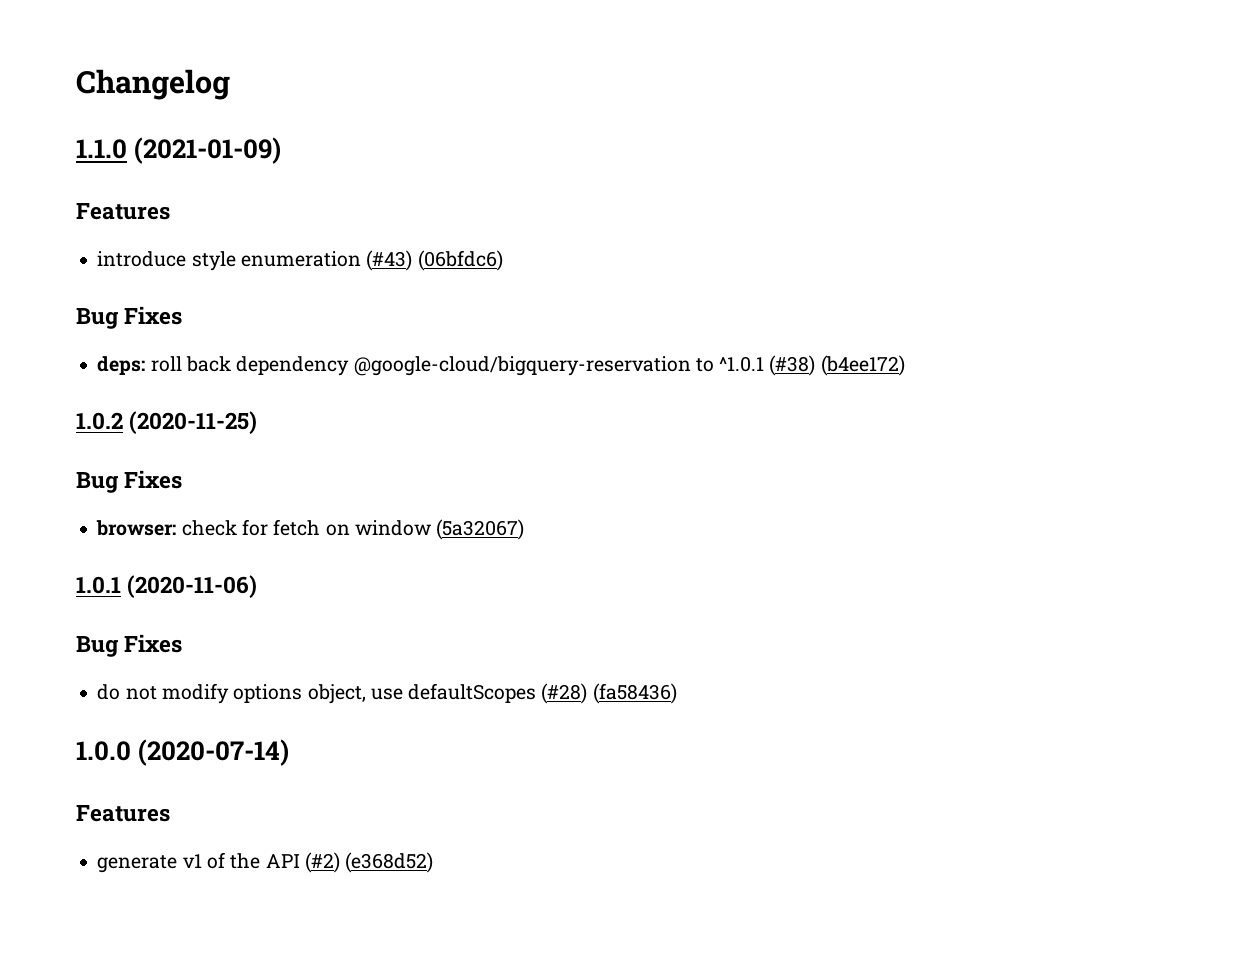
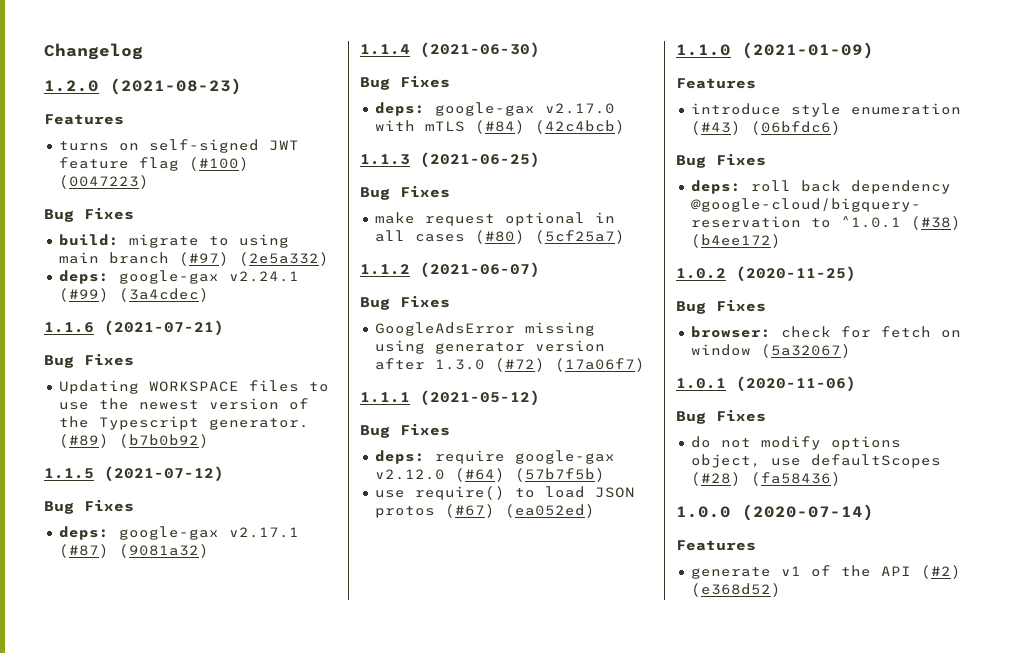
(230, 84) none -> [44,78,242,95] [44,114,124,125] [58,139,299,153] [58,157,249,171] [58,175,149,189] [44,207,134,222] [58,234,289,248] [58,252,329,266] [58,270,299,284] [58,288,209,302] [44,320,224,336] [44,353,134,368] [58,380,329,394] [58,398,309,410] [58,416,309,430] [58,434,209,448] [44,466,224,482] [44,499,134,514] [58,526,299,540] [58,544,209,558] [360,42,540,58] [360,75,450,90] [374,102,615,116] [374,120,625,134] [360,152,540,168] [360,185,450,200] [374,212,615,226] [374,230,625,244] [360,262,540,278] [360,295,450,310] [374,322,595,336] [374,340,605,354] [374,358,645,372] [360,390,540,406] [360,423,450,438] [374,450,615,464] [374,468,605,482] [374,486,635,500] [374,504,595,518] // 1.2.0 (2021-08-23) // Features // turns on self-signed JWT feature flag (#100) (0047223) // Bug Fixes // build: migrate to using main branch (#97) (2e5a332) // deps: google-gax v2.24.1 (#99) (3a4cdec) // 1.1.6 (2021-07-21) // Bug Fixes // Updating WORKSPACE files to use the newest version of the Typescript generator. (#89) (b7b0b92) // 1.1.5 (2021-07-12) // Bug Fixes // deps: google-gax v2.17.1 (#87) (9081a32) // 1.1.4 (2021-06-30) // Bug Fixes // deps: google-gax v2.17.0 with mTLS (#84) (42c4bcb) // 1.1.3 (2021-06-25) // Bug Fixes // make request optional in all cases (#80) (5cf25a7) // 1.1.2 (2021-06-07) // Bug Fixes // GoogleAdsError missing using generator version after 1.3.0 (#72) (17a06f7) // 1.1.1 (2021-05-12) // Bug Fixes // deps: require google-gax v2.12.0 (#64) (57b7f5b) // use require() to load JSON protos (#67) (ea052ed)

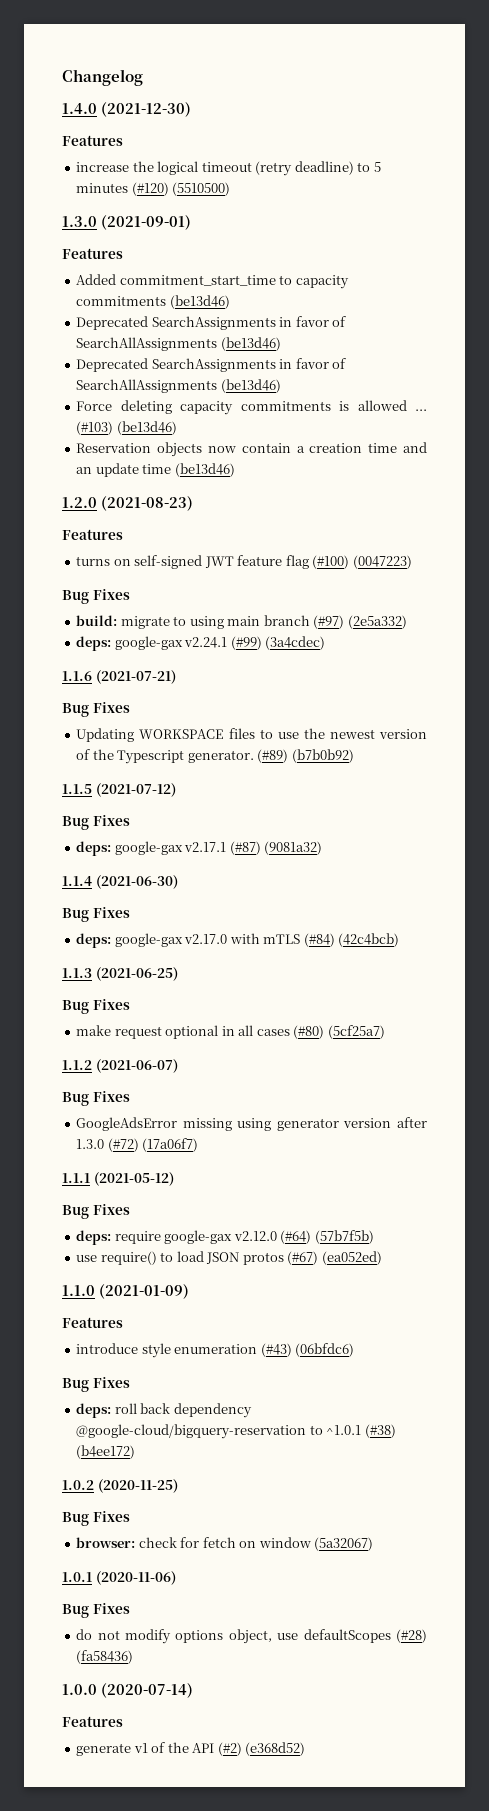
(143, 51) none -> [62,102,191,117] [62,135,123,146] [76,161,381,176] [76,182,231,196] [62,215,191,230] [62,248,123,259] [76,274,349,289] [76,295,230,309] [76,316,347,330] [76,337,281,351] [76,358,347,372] [76,379,281,393] [76,400,427,415] [76,421,177,435] [76,442,427,457] [76,463,235,477] // 1.4.0 (2021-12-30) // Features // increase the logical timeout (retry deadline) to 5 minutes (#120) (5510500) // 1.3.0 (2021-09-01) // Features // Added commitment_start_time to capacity commitments (be13d46) // Deprecated SearchAssignments in favor of SearchAllAssignments (be13d46) // Deprecated SearchAssignments in favor of SearchAllAssignments (be13d46) // Force deleting capacity commitments is allowed ... (#103) (be13d46) // Reservation objects now contain a creation time and an update time (be13d46)

